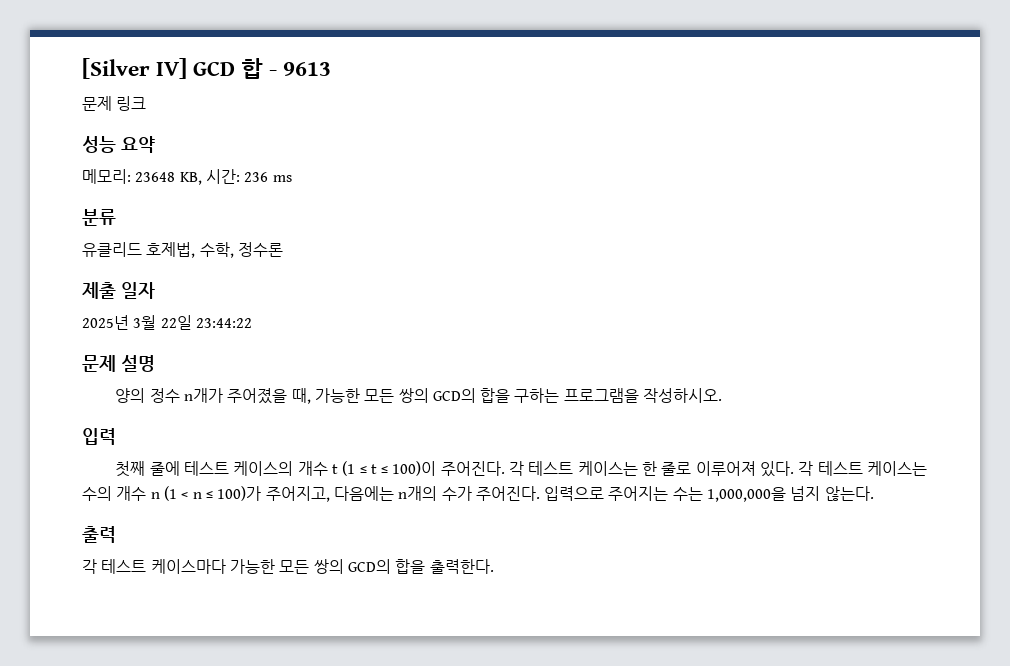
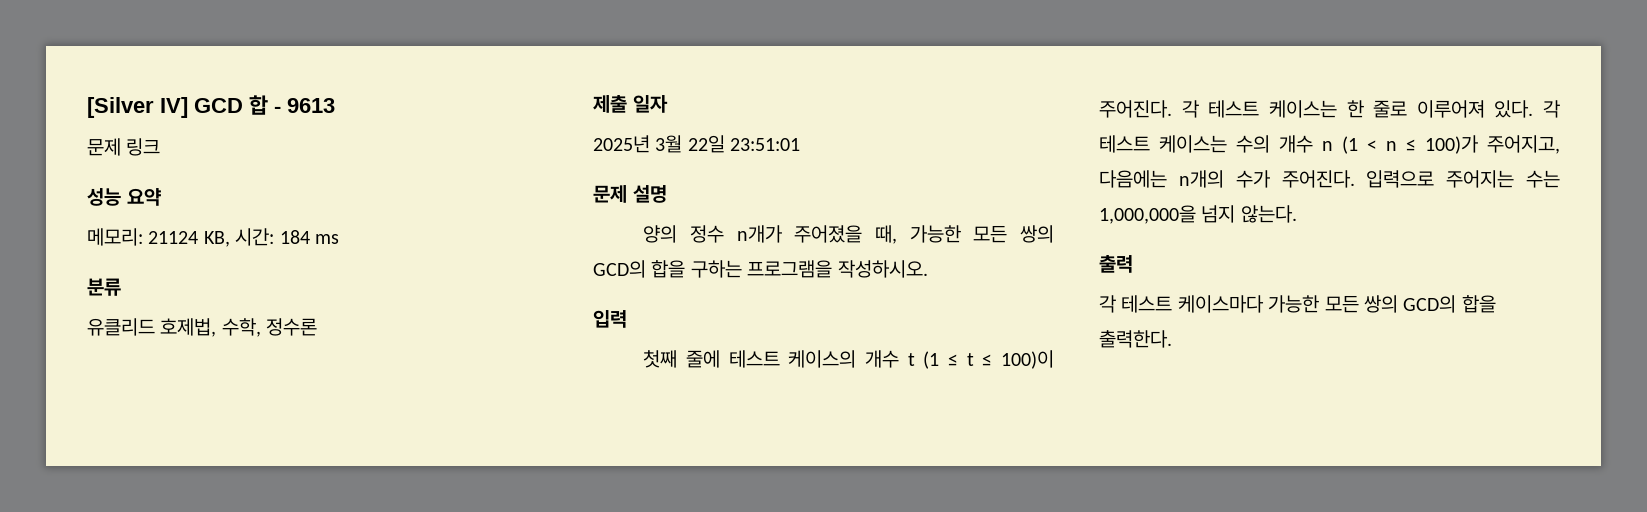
[135,172,176,182] 23648 -> [148,231,199,244] 21124
[244,172,269,182] 236 -> [279,230,310,244] 184
[195,318,252,328] 23:44:22 -> [730,138,801,151] 23:51:01

